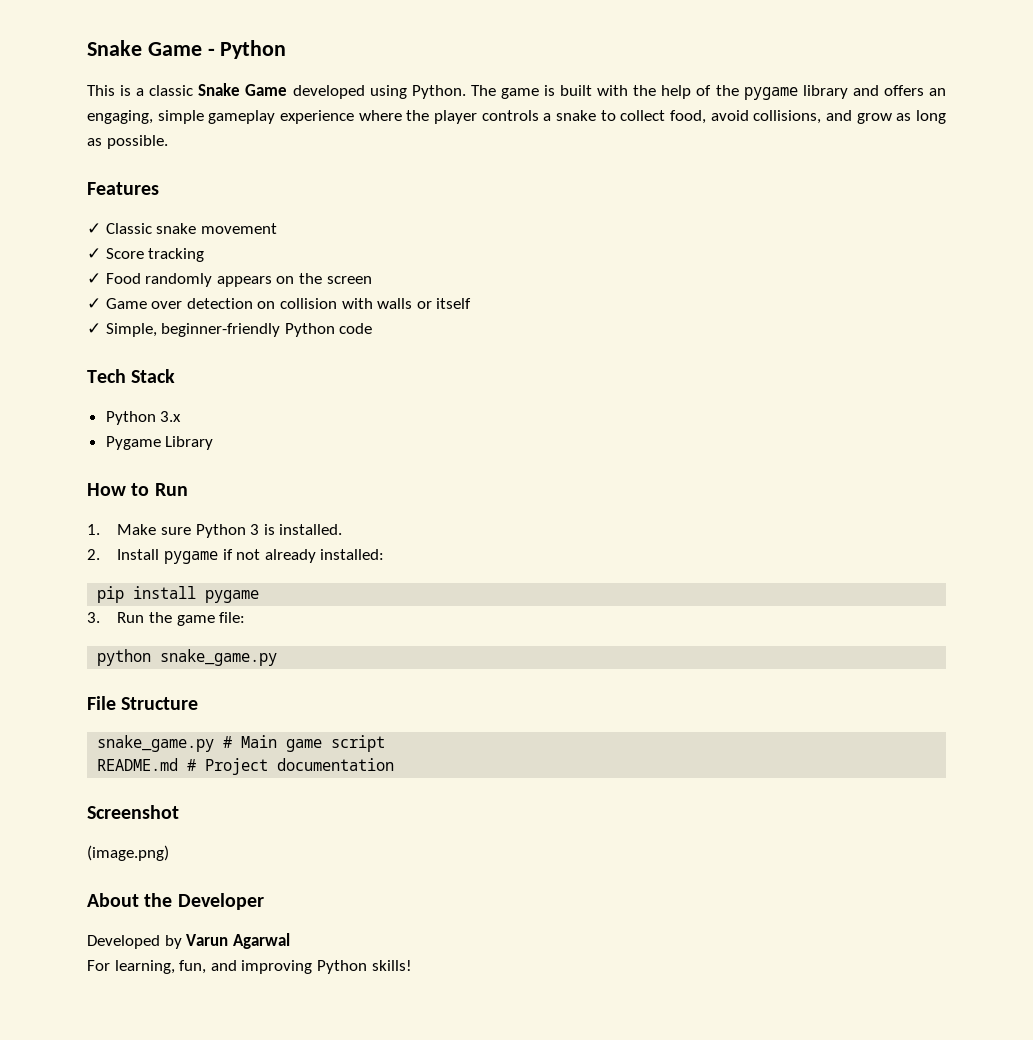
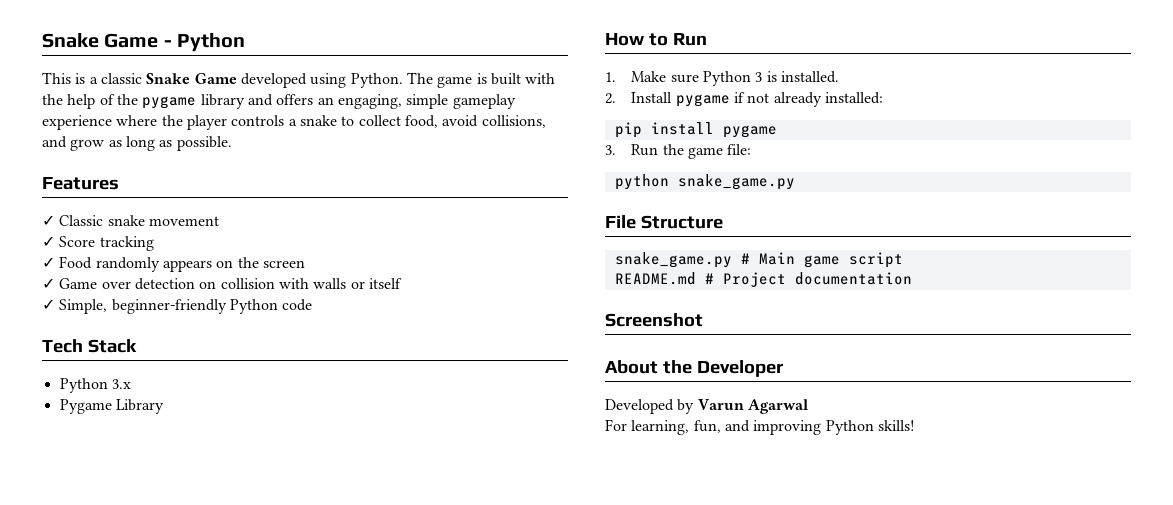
[87,845,169,861] // (image.png) -> (703, 320) none

